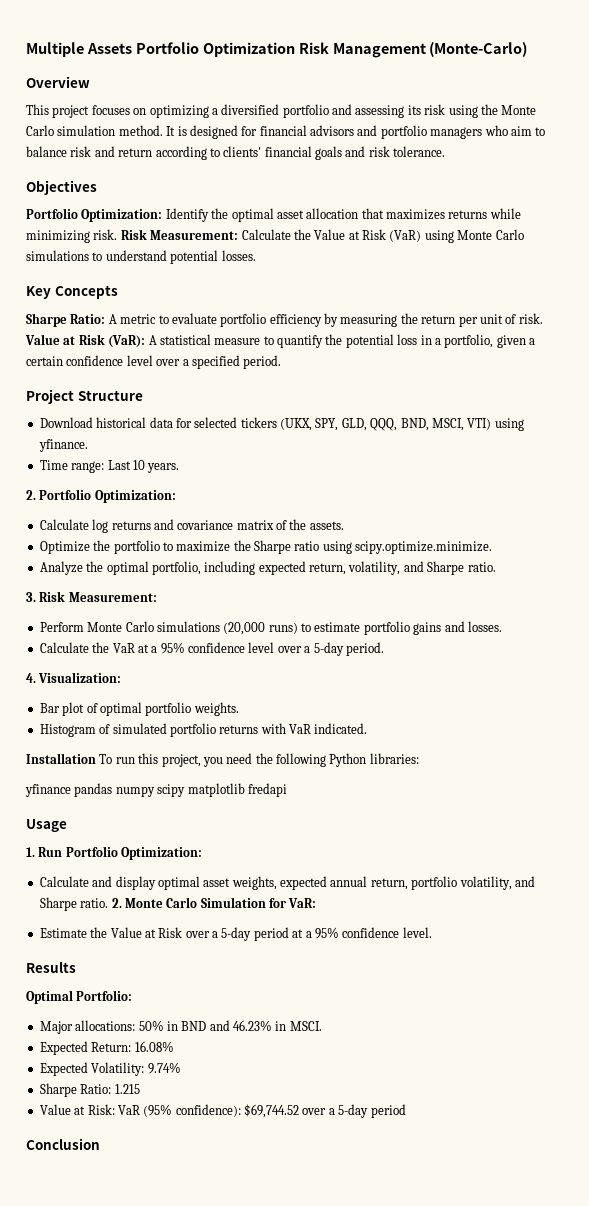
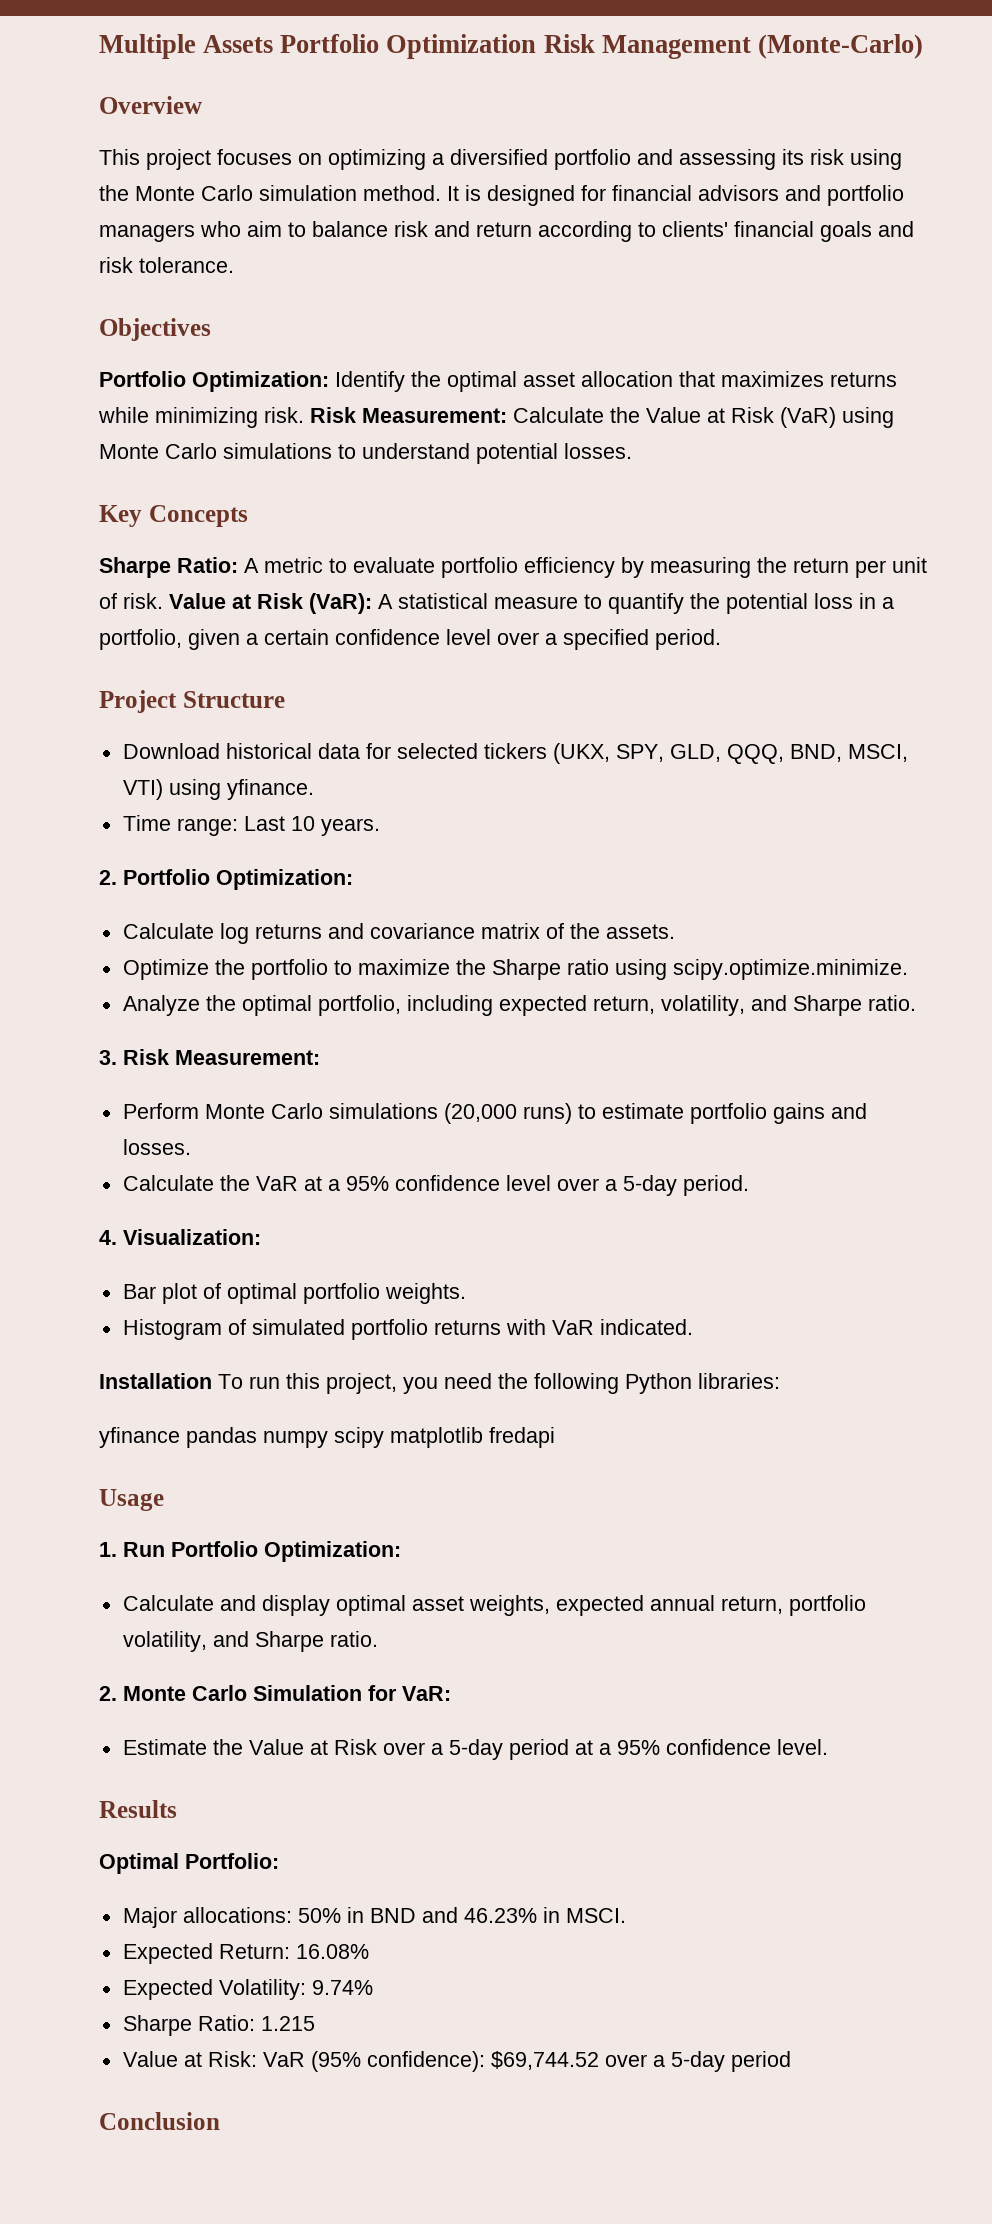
(109, 903) none -> (378, 1639) //

